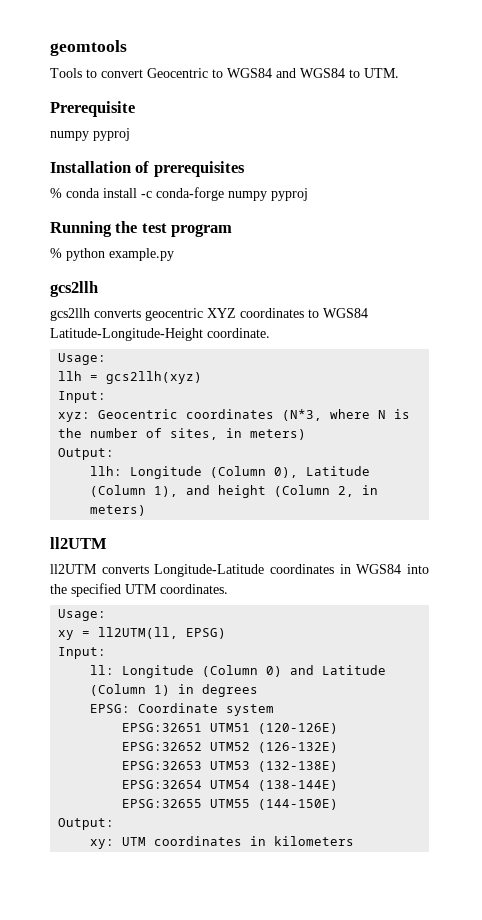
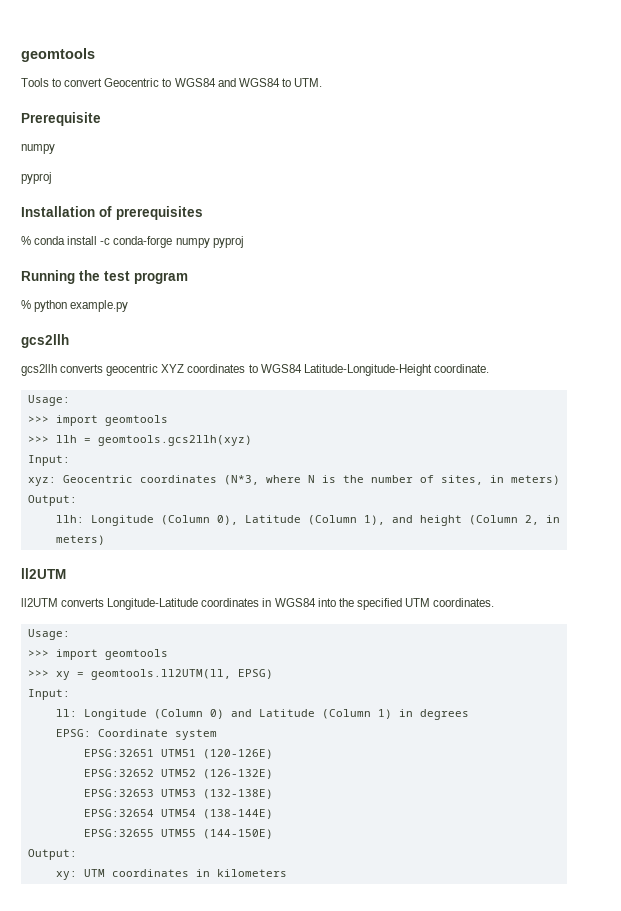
(89, 136) none -> (55, 149) //
(107, 359) none -> [27,415,168,426] [27,436,49,443] >>> import geomtools // >>>
[106,371,203,384] gcs2llh(xyz) -> [97,435,252,446] geomtools.gcs2llh(xyz)
(107, 615) none -> [27,649,168,660] [27,670,49,677] >>> import geomtools // >>>
[98,627,179,639] ll2UTM(ll, -> [90,669,231,680] geomtools.ll2UTM(ll,

